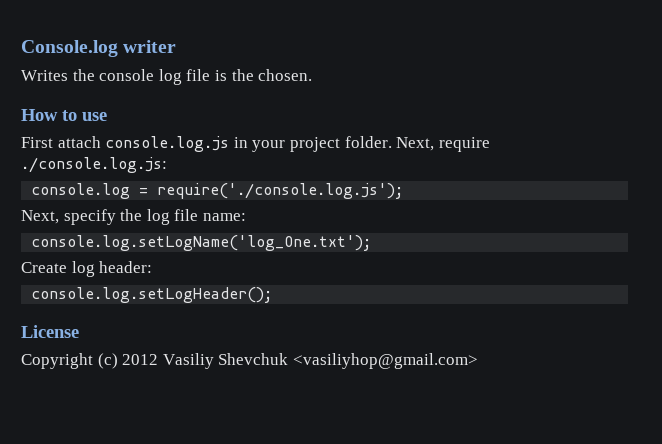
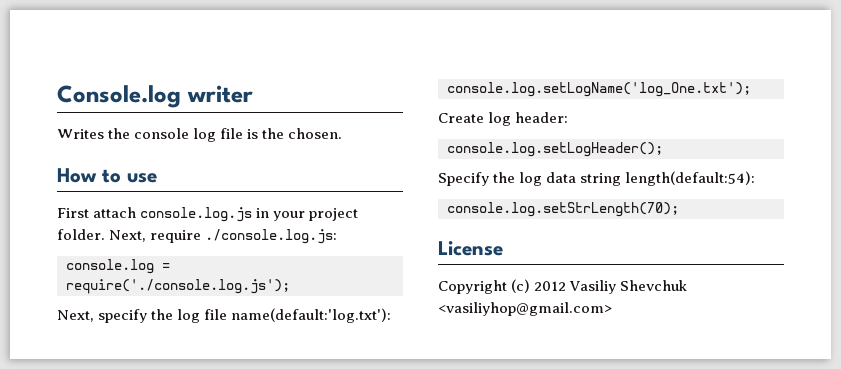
[202,213,246,221] name: -> [231,308,392,323] name(default:'log.txt'):
(273, 295) none -> [438,171,756,186] [447,202,679,217] // Specify the log data string length(default:54): // console.log.setStrLength(70);

